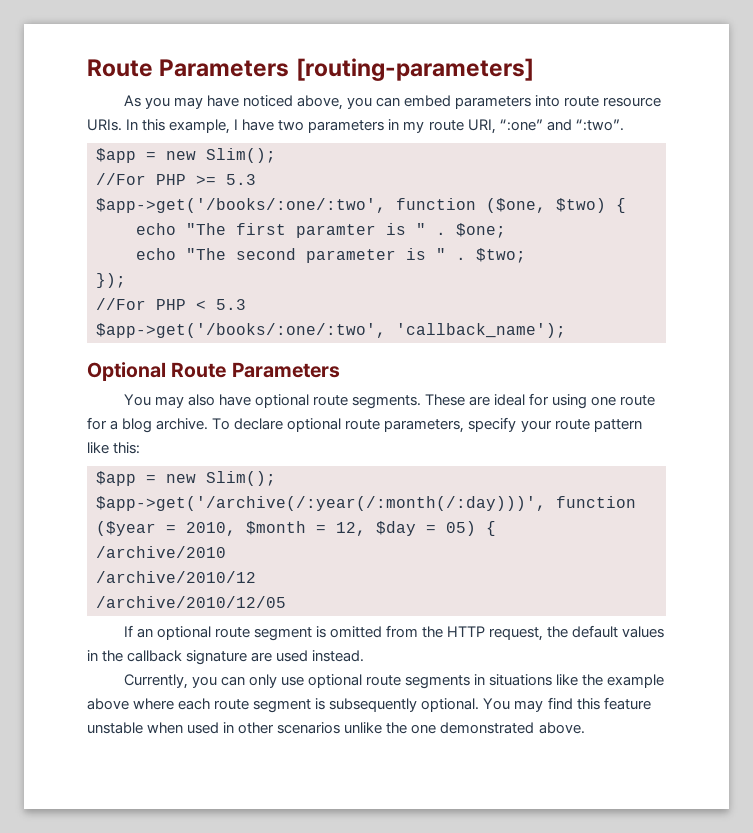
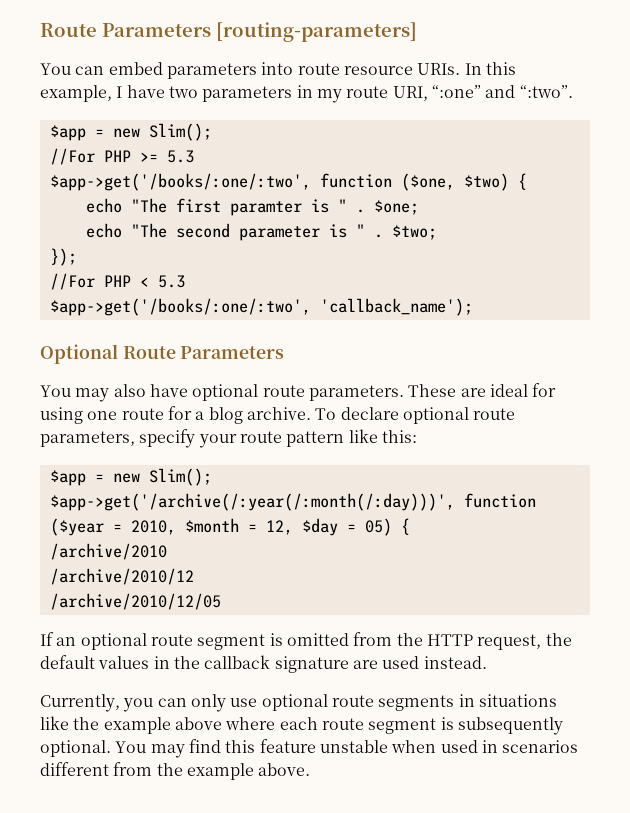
[123,95,373,110] As you may have noticed above, you -> [40,63,71,75] You
[352,395,422,409] segments. -> [308,385,404,401] parameters.
[238,722,535,734] other scenarios unlike the one demonstrated -> [502,740,579,753] [40,762,254,780] scenarios different from the example

